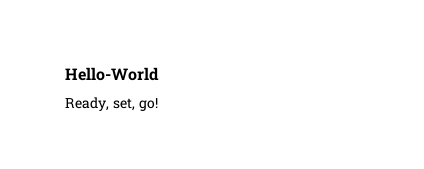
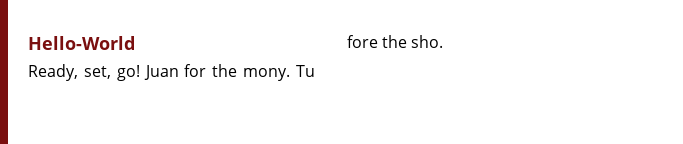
(158, 104) none -> [143,64,315,81] [347,35,444,48] Juan for the mony. Tu fore the sho.

